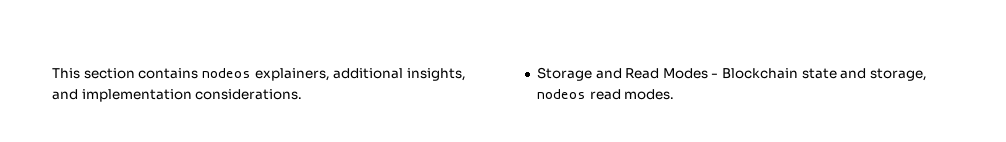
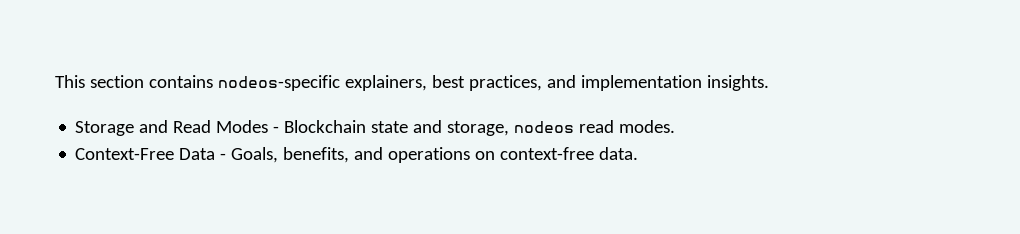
[201,68,466,81] nodeos explainers, additional insights, -> [217,75,542,91] nodeos-specific explainers, best practices,
[195,89,303,100] considerations. -> [706,75,769,91] insights.
(675, 94) none -> [75,147,639,163] // Context-Free Data - Goals, benefits, and operations on context-free data.

